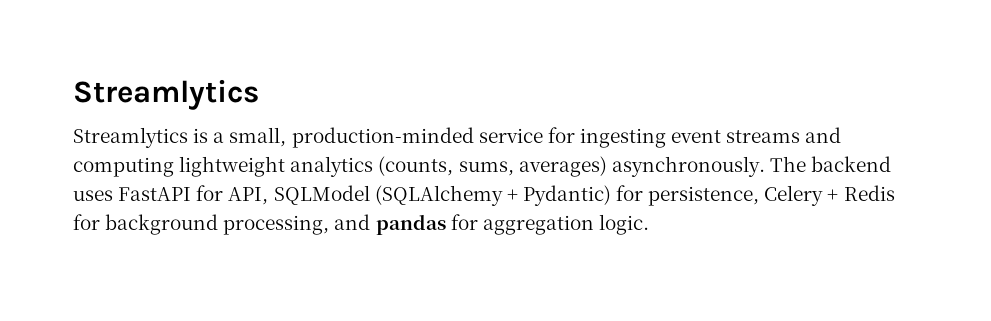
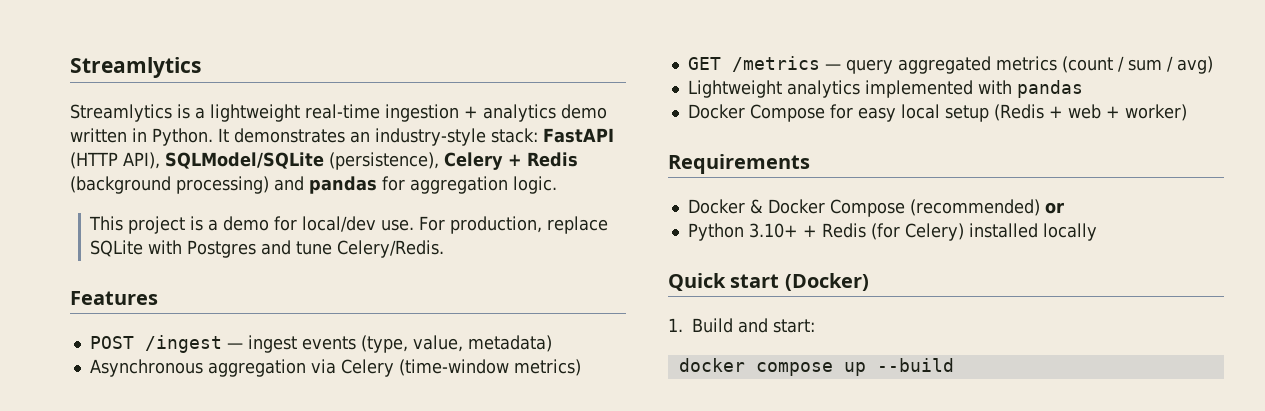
[229,127,842,148] [73,156,892,177] [73,185,895,206] [73,214,330,235] small, production-minded service for ingesting event streams and computing lightweight analytics (counts, sums, averages) asynchronously. The backend uses FastAPI for API, SQLModel (SQLAlchemy + Pydantic) for persistence, Celery + Redis for background processing, -> [210,104,607,122] [70,128,614,146] [70,152,578,170] [70,176,269,194] lightweight real-time ingestion + analytics demo written in Python. It demonstrates an industry-style stack: FastAPI (HTTP API), SQLModel/SQLite (persistence), Celery + Redis (background processing)
(649, 224) none -> [89,216,609,234] [90,240,445,258] [70,291,158,305] [89,335,552,353] [89,359,581,377] [687,56,1213,74] [687,80,1083,98] [687,104,1187,122] [668,154,810,174] [687,199,1064,217] [687,223,1097,241] [668,273,869,291] [668,318,815,333] [678,358,954,376] // This project is a demo for local/dev use. For production, replace SQLite with Postgres and tune Celery/Redis. // Features // POST /ingest — ingest events (type, value, metadata) // Asynchronous aggregation via Celery (time-window metrics) // GET /metrics — query aggregated metrics (count / sum / avg) // Lightweight analytics implemented with pandas // Docker Compose for easy local setup (Redis + web + worker) // Requirements // Docker & Docker Compose (recommended) or // Python 3.10+ + Redis (for Celery) installed locally // Quick start (Docker) // 1. Build and start: // docker compose up --build

